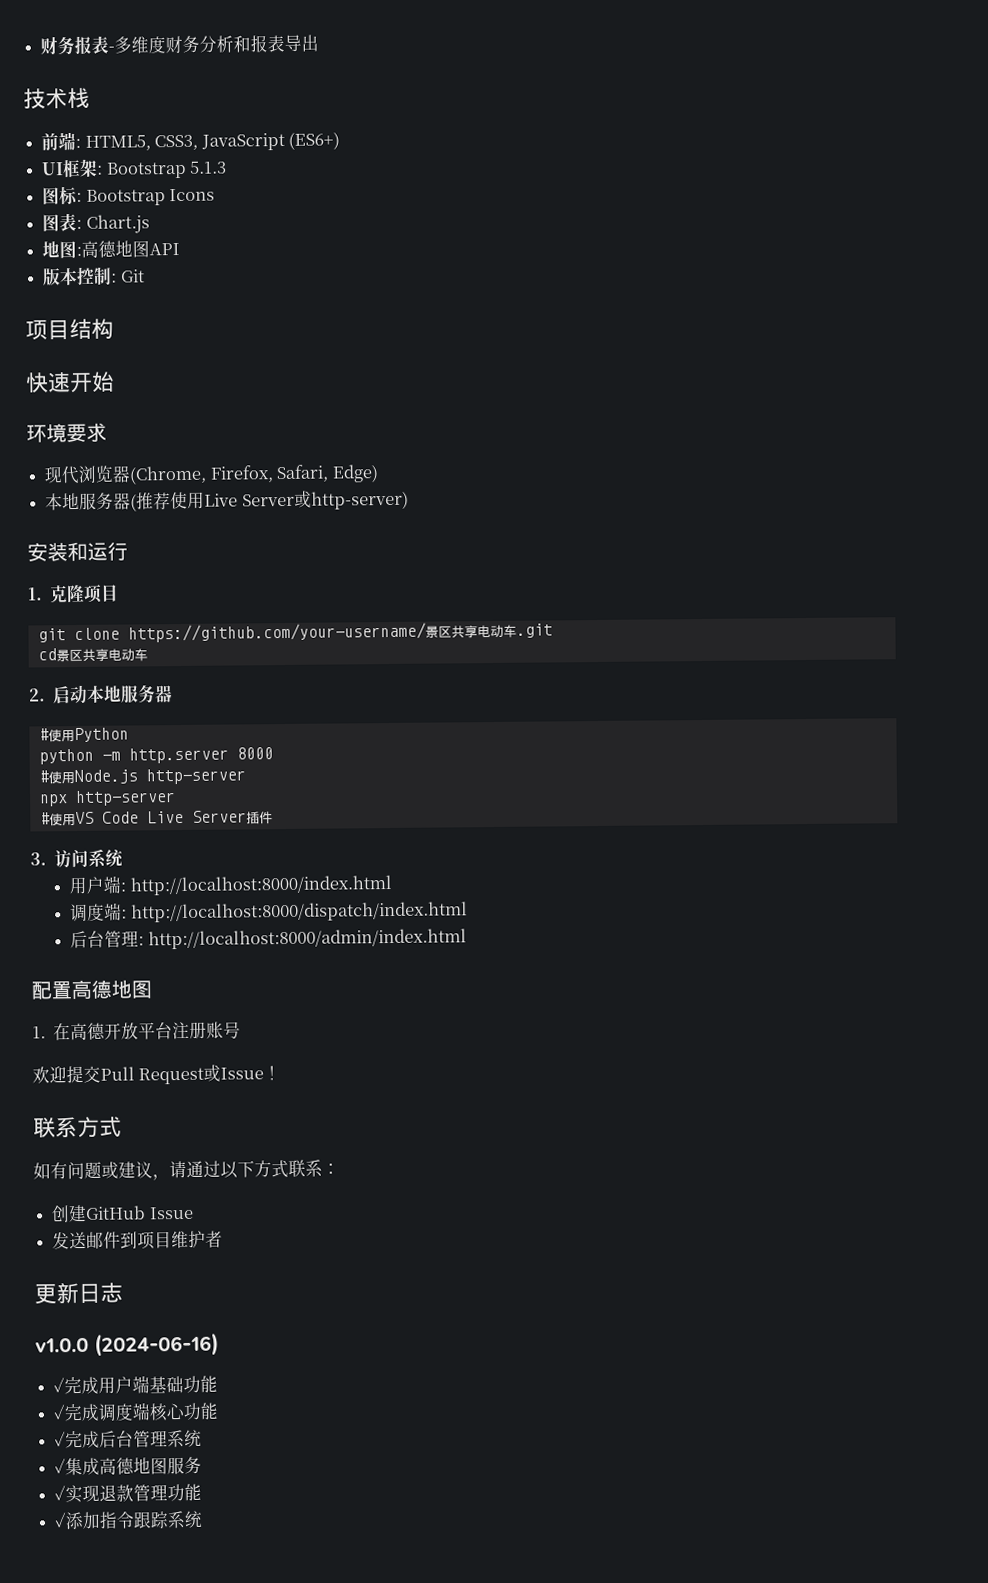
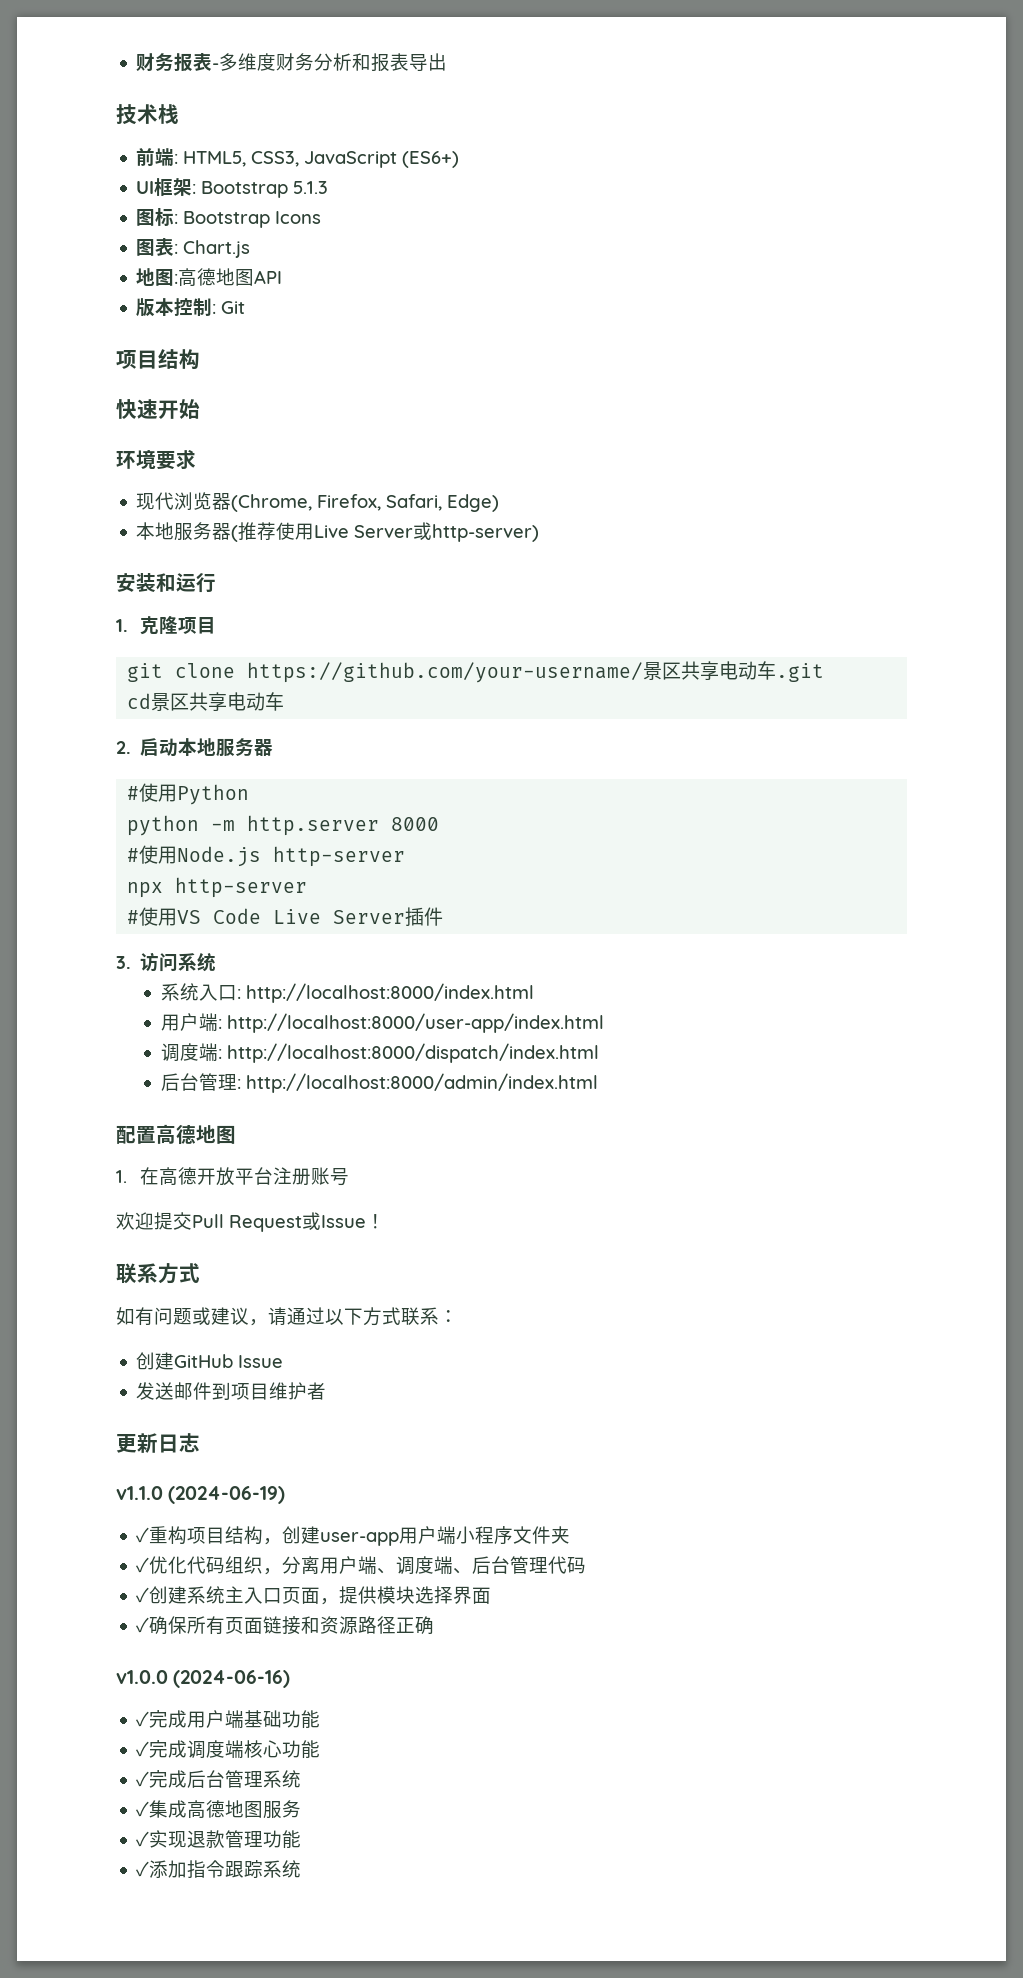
(125, 858) none -> [160,983,534,1003] // 系统入口: http://localhost:8000/index.html
[129,874,392,896] http://localhost:8000/index.html -> [226,1013,604,1033] http://localhost:8000/user-app/index.html
(123, 1292) none -> [116,1486,286,1504] [136,1526,571,1546] [136,1556,587,1575] [136,1586,492,1605] [136,1616,435,1635] // v1.1.0 (2024-06-19) // ✓重构项目结构，创建user-app用户端小程序文件夹 // ✓优化代码组织，分离用户端、调度端、后台管理代码 // ✓创建系统主入口页面，提供模块选择界面 // ✓确保所有页面链接和资源路径正确

